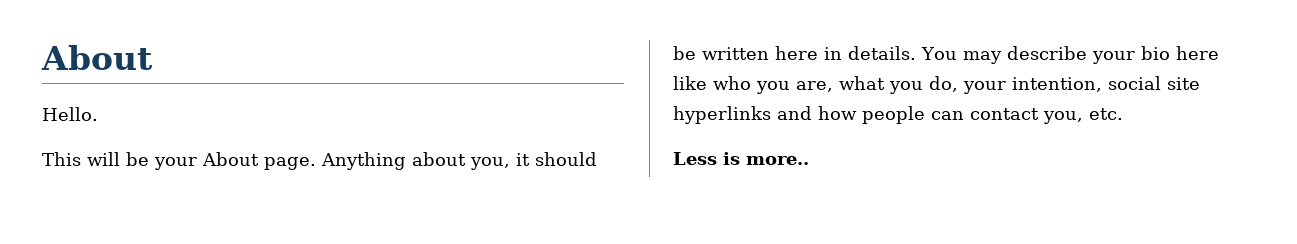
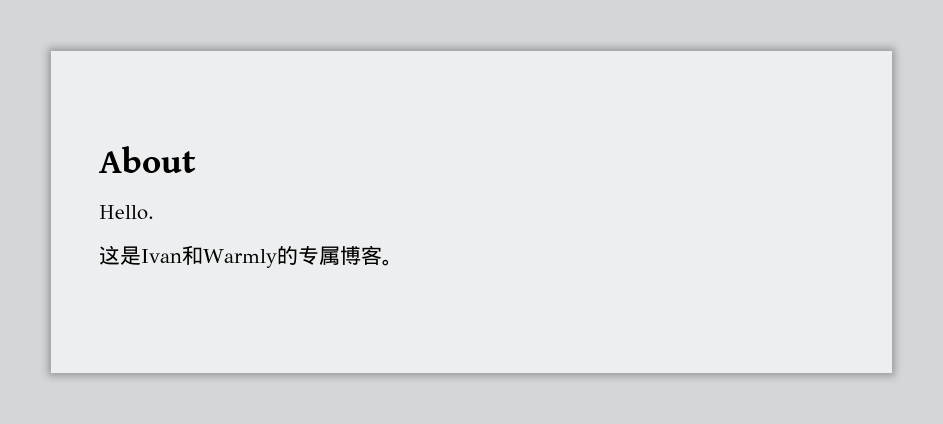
[42,152,597,170] [673,46,1219,64] [673,76,1200,94] [673,106,1123,124] [673,152,809,165] This will be your About page. Anything about you, it should be written here in details. You may describe your bio here like who you are, what you do, your intention, social site hyperlinks and how people can contact you, etc. // Less is more.. -> [99,245,403,268] 这是Ivan和Warmly的专属博客。

